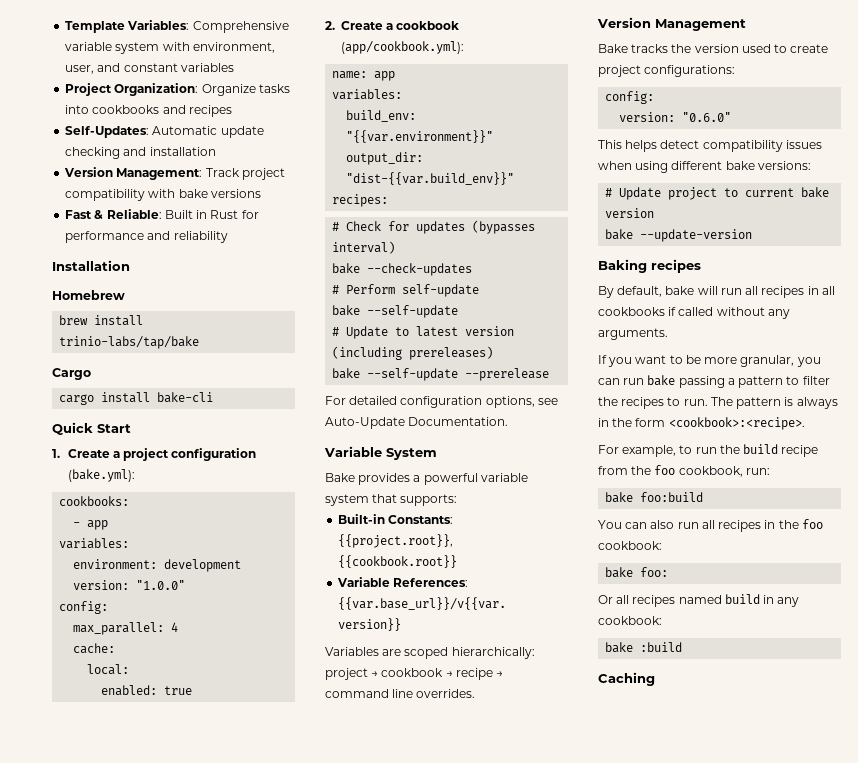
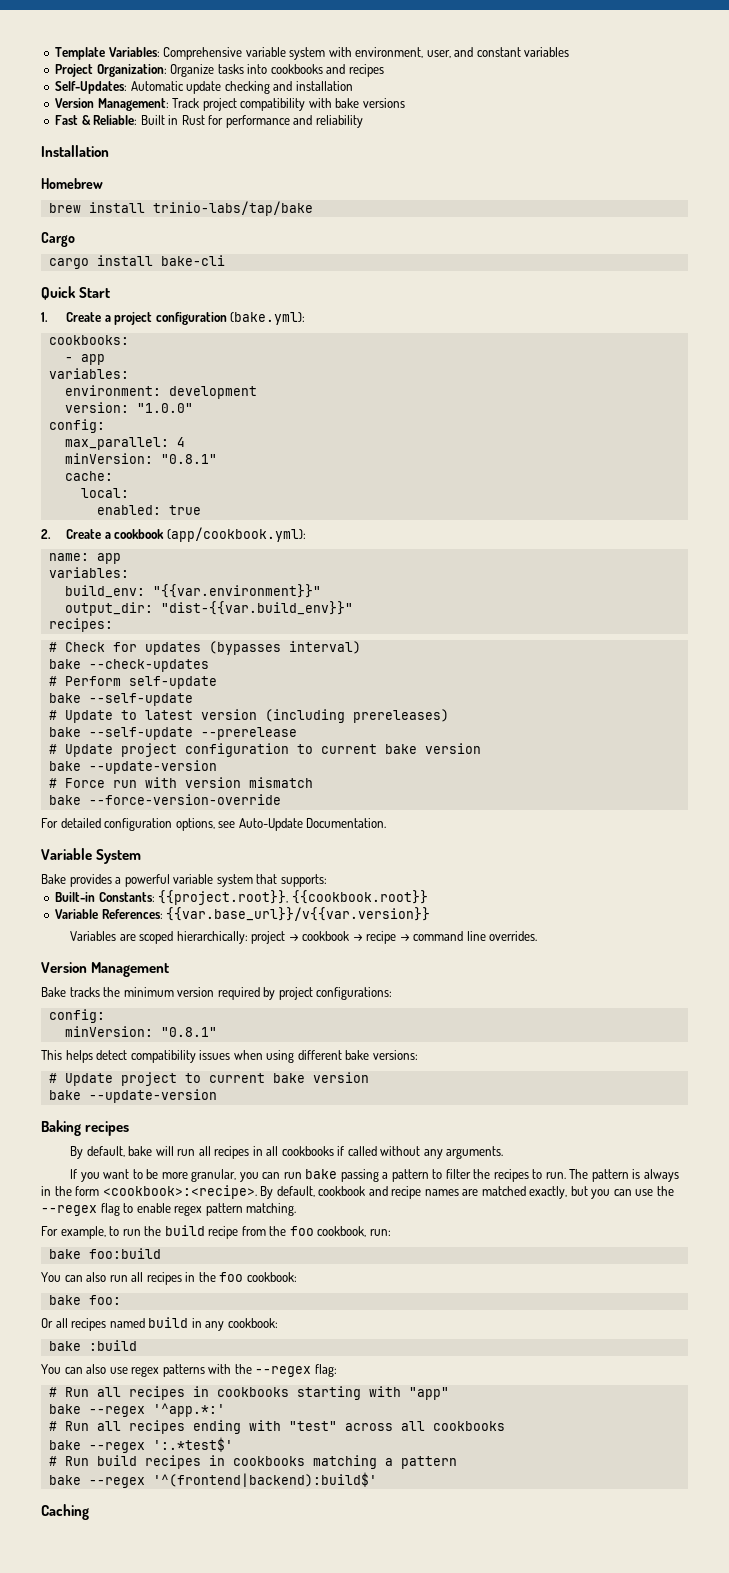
(179, 627) none -> [64,453,217,464] // minVersion: "0.8.1"
(550, 374) none -> [48,743,481,757] [48,760,217,774] [48,777,313,788] [48,794,281,805] // # Update project configuration to current bake version // bake --update-version // # Force run with version mismatch // bake --force-version-override
[694,44,829,53] version used to create -> [123,987,276,1000] minimum version required by
[619,112,732,122] version: "0.6.0" -> [64,1026,217,1037] minVersion: "0.8.1"
(805, 423) none -> [260,1186,674,1199] [41,1203,297,1216] By default, cookbook and recipe names are matched exactly, but you can use the --regex flag to enable regex pattern matching.
(683, 647) none -> [41,1364,337,1377] [48,1386,449,1400] [48,1403,225,1417] [48,1420,505,1434] [48,1437,233,1453] [48,1455,457,1469] [48,1472,377,1488] // You can also use regex patterns with the --regex flag: // # Run all recipes in cookbooks starting with "app" // bake --regex '^app.*:' // # Run all recipes ending with "test" across all cookbooks // bake --regex ':.*test$' // # Run build recipes in cookbooks matching a pattern // bake --regex '^(frontend|backend):build$'

